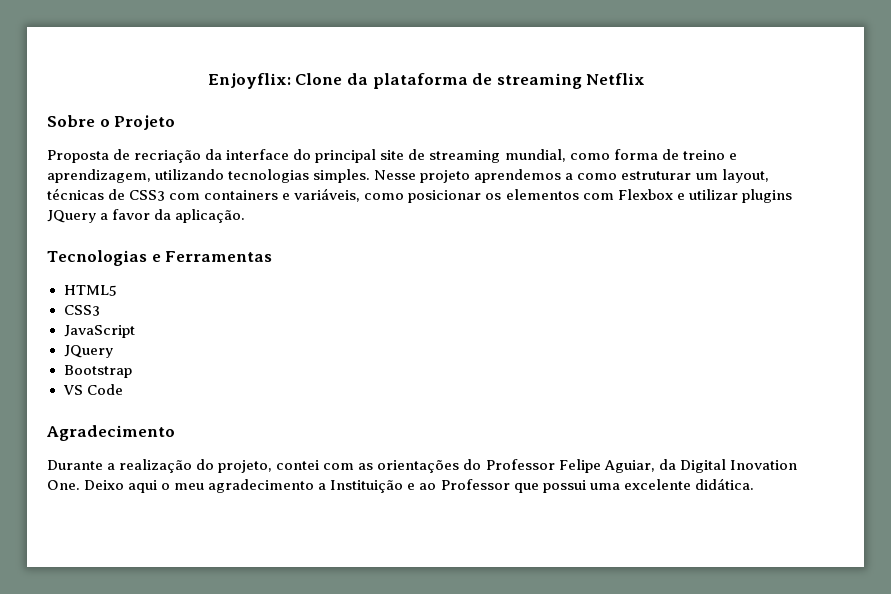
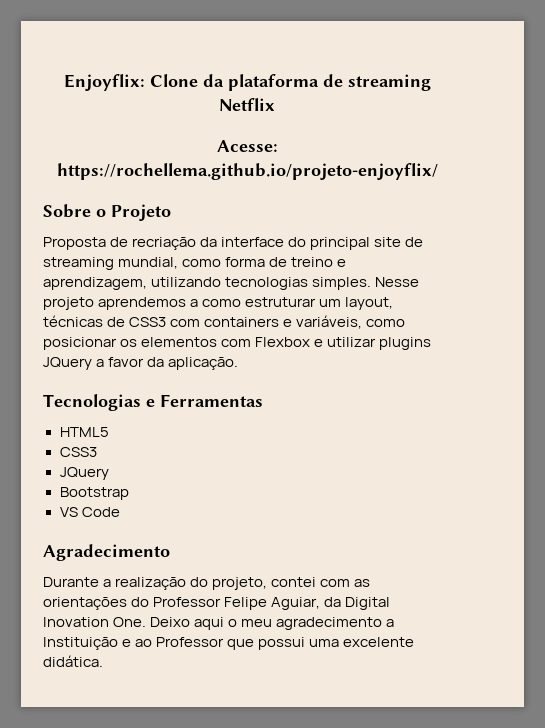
(646, 79) none -> [216,140,278,152] [56,163,438,180] // Acesse: https://rochellema.github.io/projeto-enjoyflix/
[63,325,135,338] // JavaScript -> (97, 452) none

